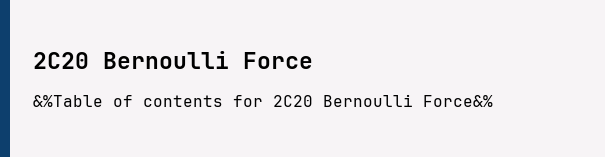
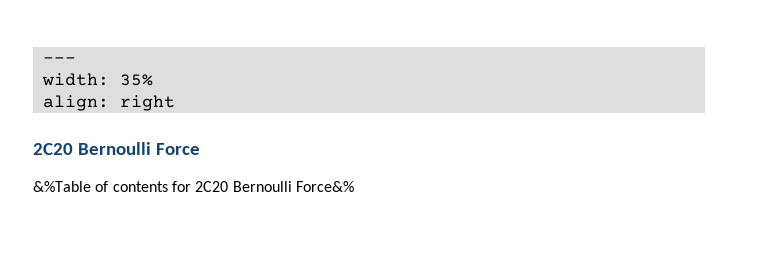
(33, 60) none -> [42,57,76,63] [41,73,153,86] [42,95,175,111] --- // width: 35% // align: right //

